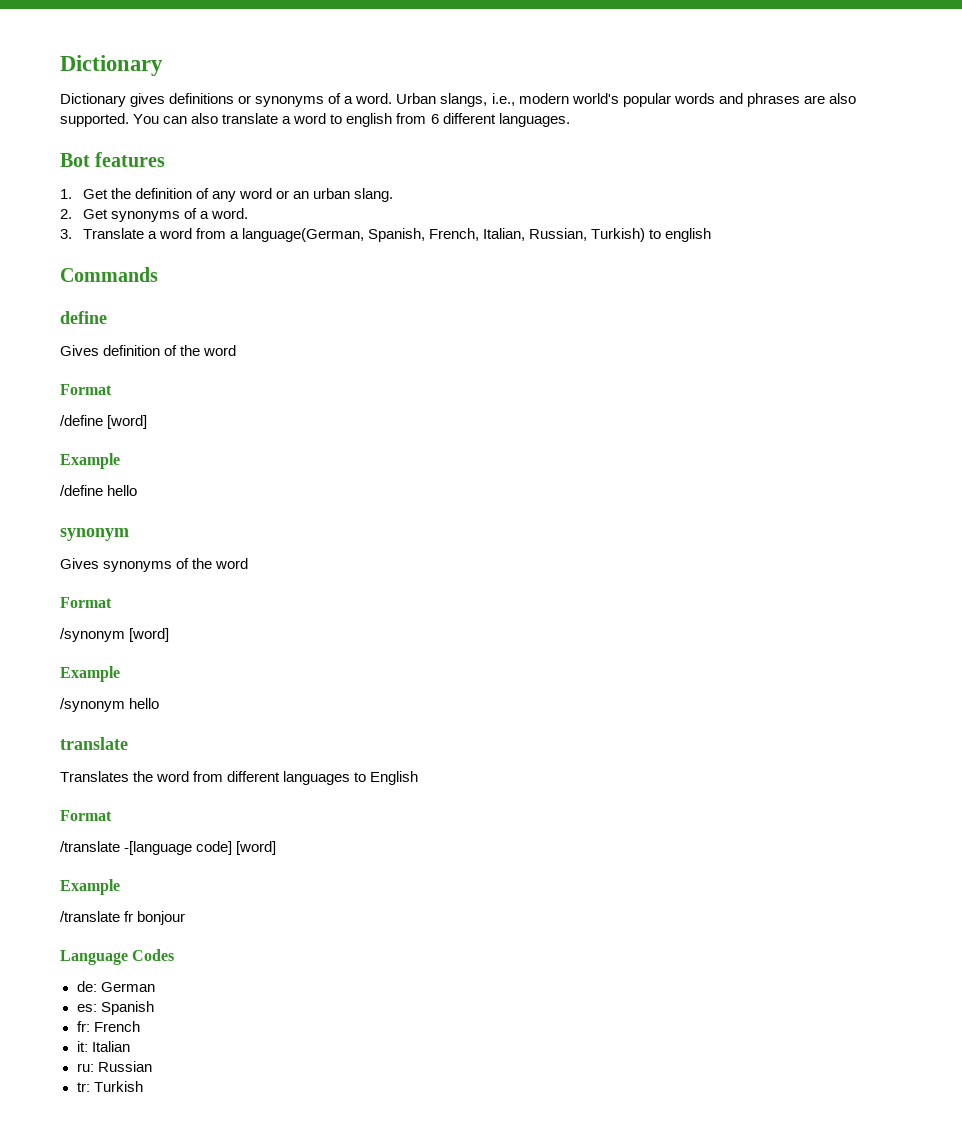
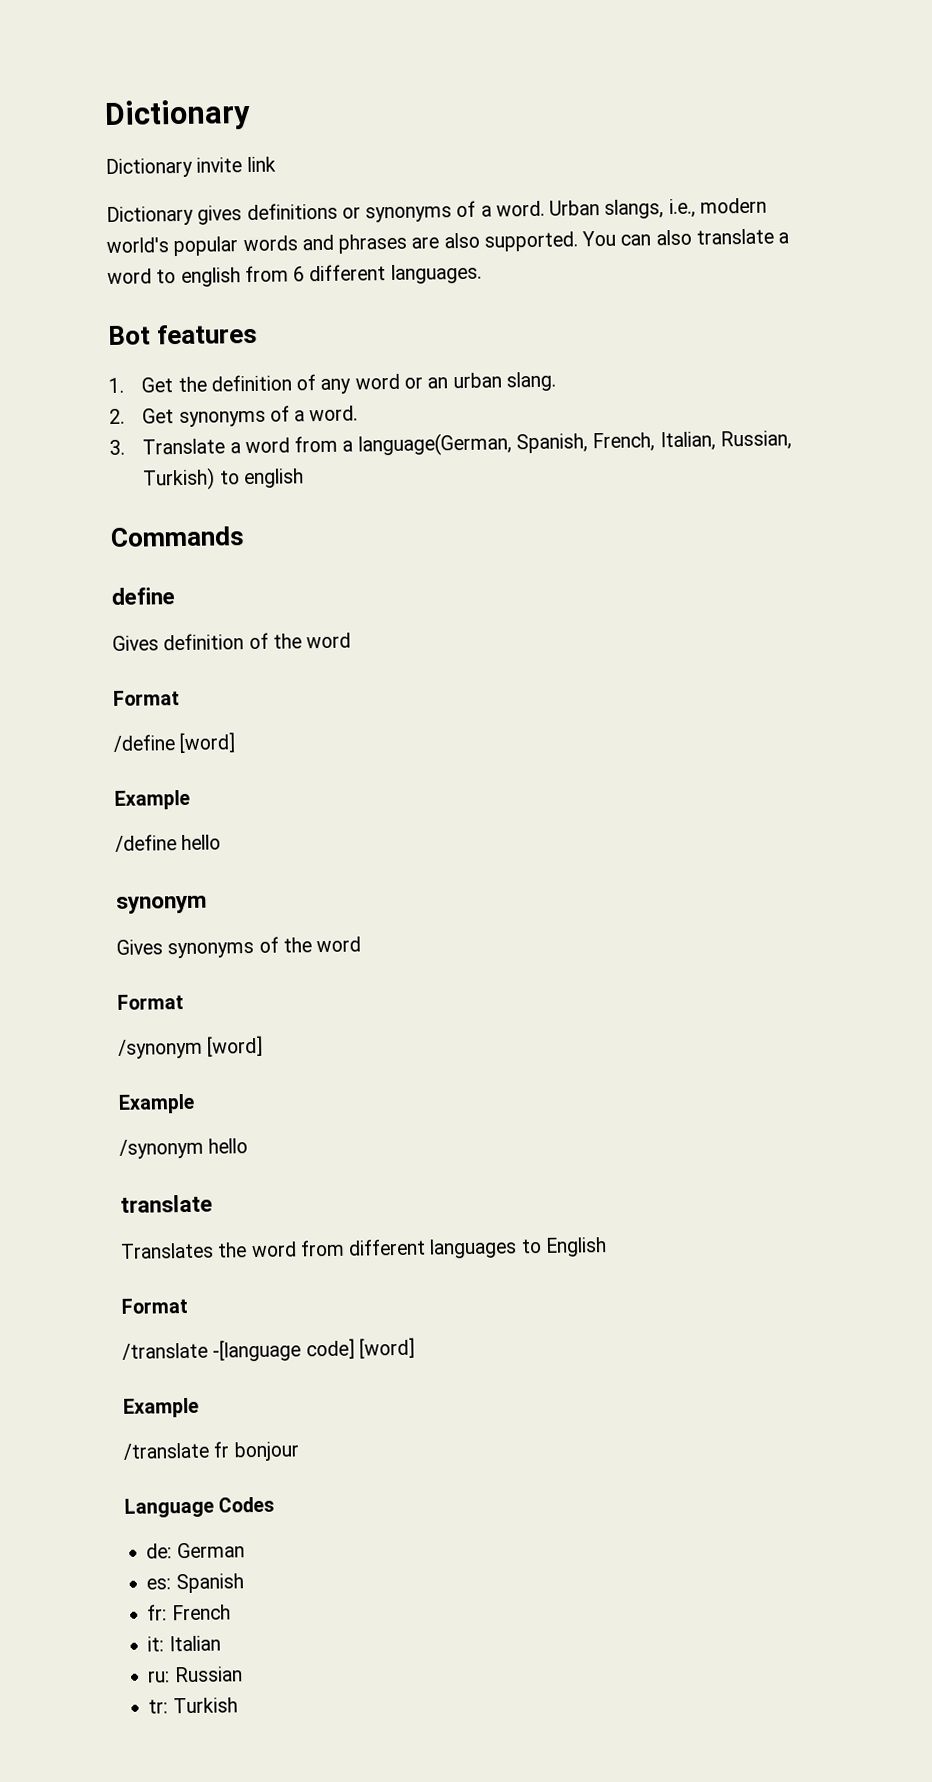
[60,55,163,76] Dictionary -> [104,98,251,132] [105,156,276,179] Dictionary // Dictionary invite link

